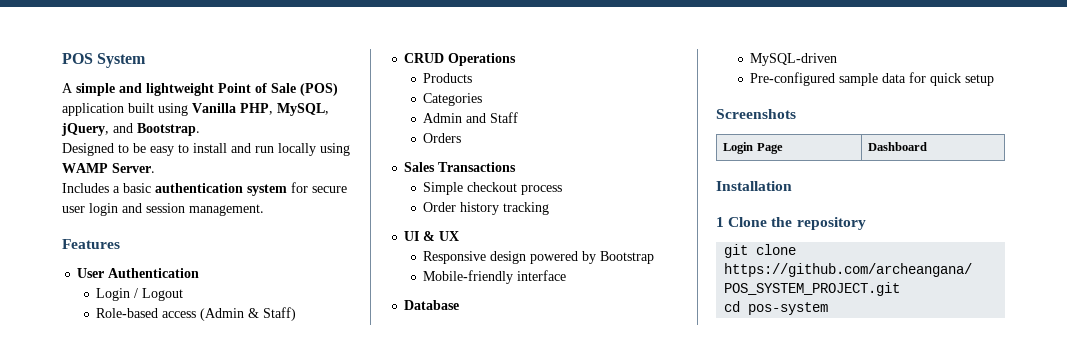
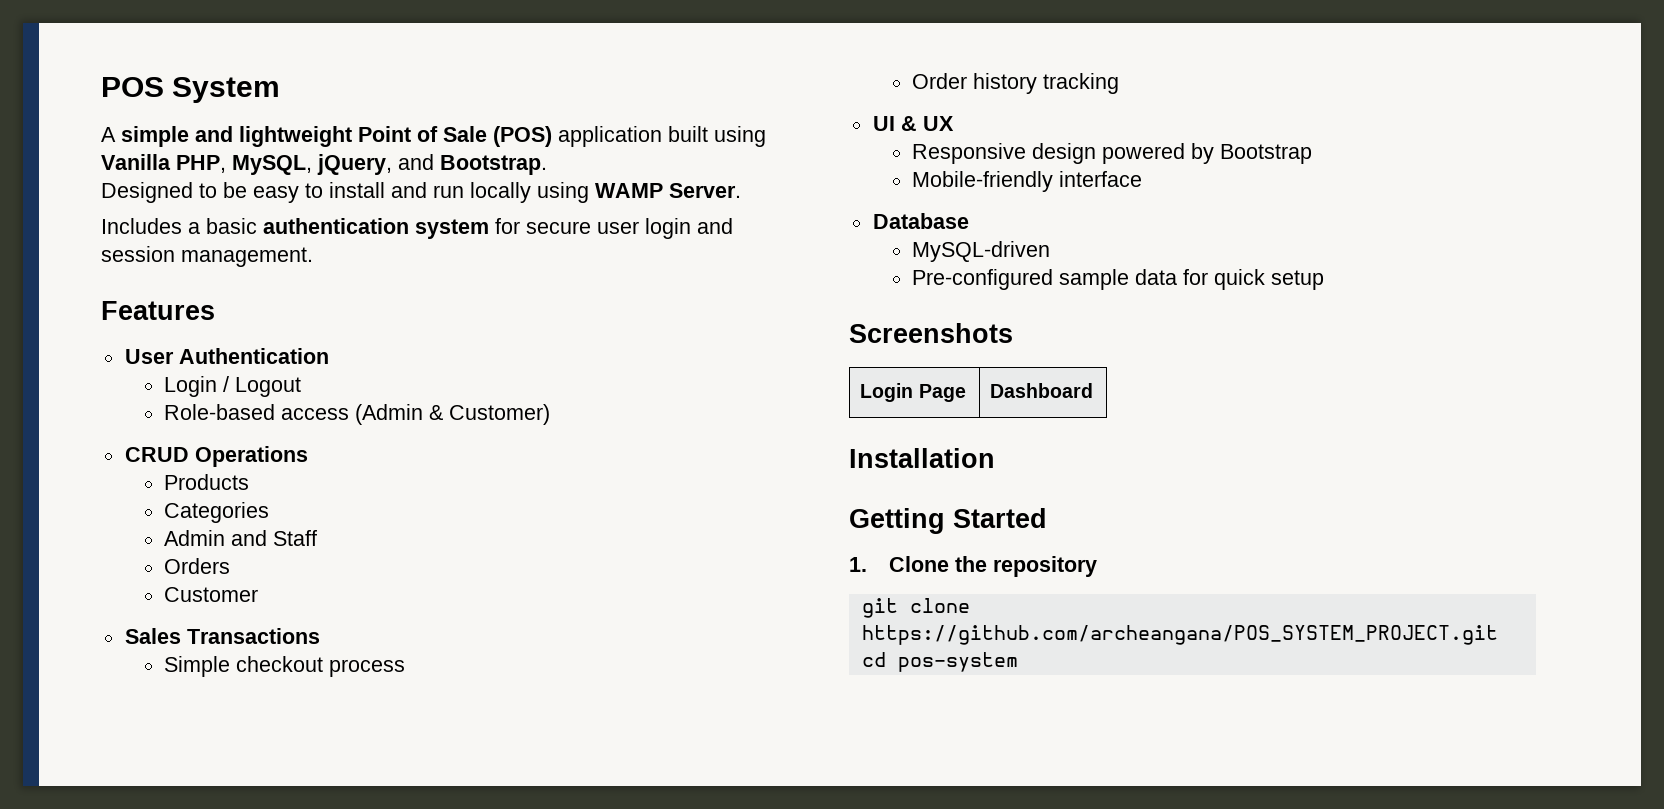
[263,307,297,321] Staff) -> [449,404,551,425] Customer)
(462, 138) none -> [164,587,259,602] // Customer
[716,217,724,227] 1 -> [849,508,1047,534] [849,557,867,572] Getting Started // 1.

